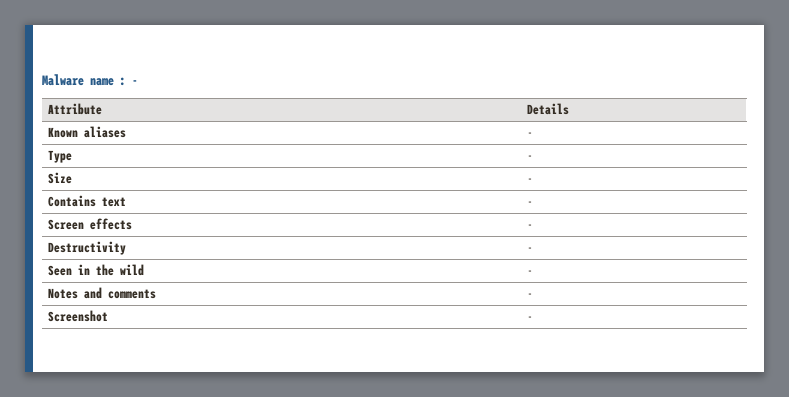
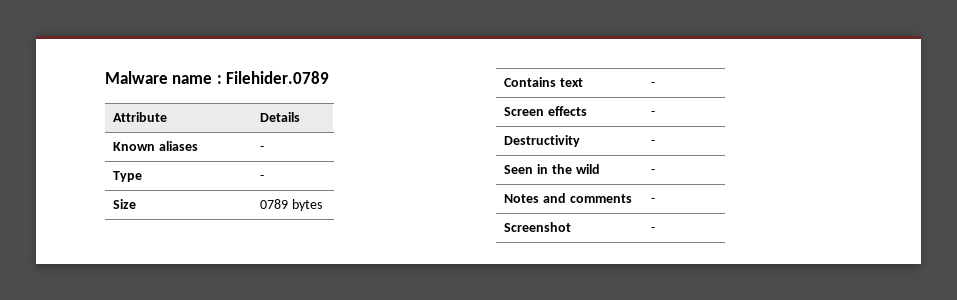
[132,80,138,85] - -> [226,71,330,84] Filehider.0789
[527,178,534,183] - -> [260,199,323,211] 0789 bytes

